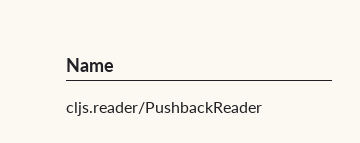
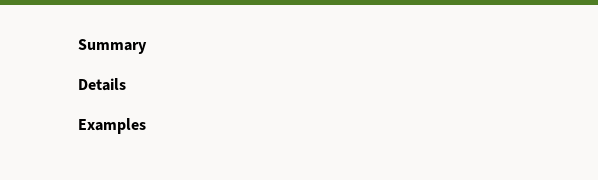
[66,58,114,72] [66,102,262,116] Name // cljs.reader/PushbackReader -> [78,39,147,54] [78,78,126,91] [78,118,146,134] Summary // Details // Examples

